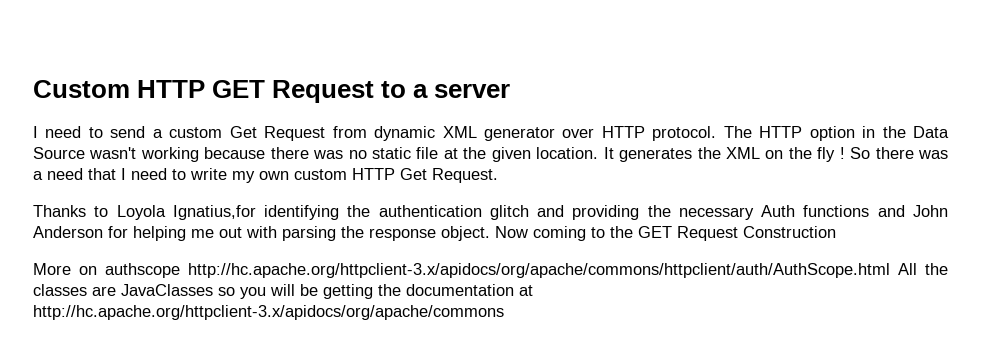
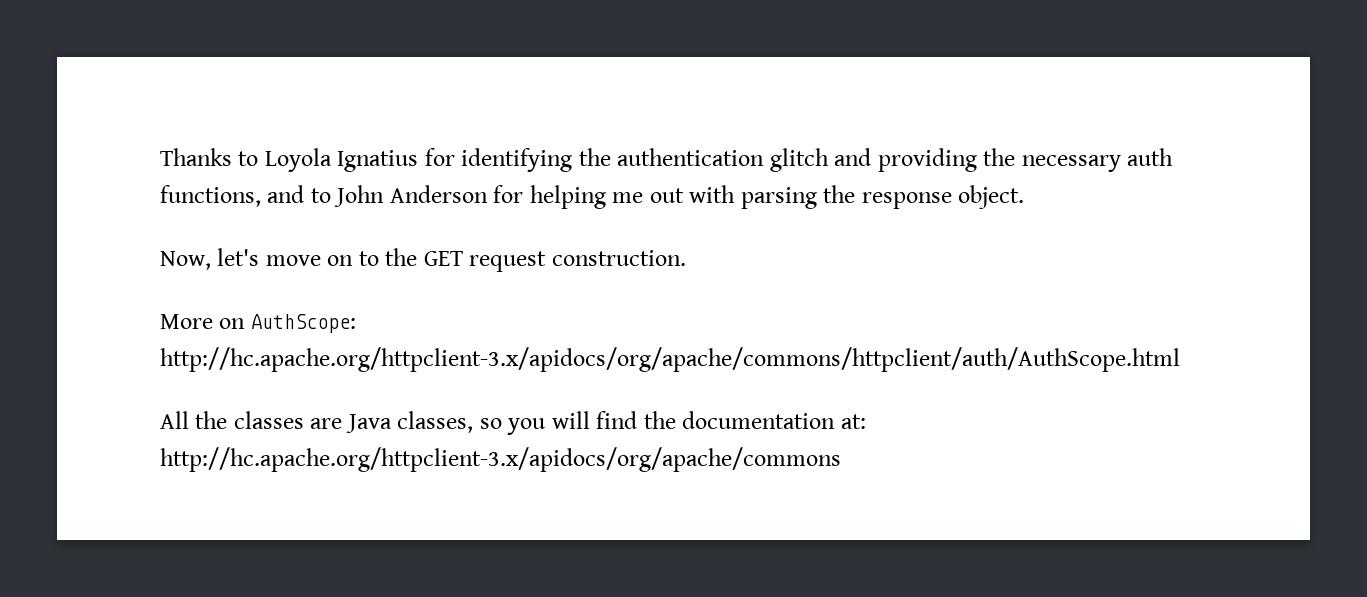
[33,80,511,103] [33,126,950,141] [33,147,948,162] [33,168,498,183] Custom HTTP GET Request to a server // I need to send a custom Get Request from dynamic XML generator over HTTP protocol. The HTTP option in the Data Source wasn't working because there was no static file at the given location. It generates the XML on the fly ! So there was a need that I need to write my own custom HTTP Get Request. // -> (160, 157) none
[172,205,256,220] Ignatius,for -> [337,148,455,172] Ignatius for
[761,205,905,217] Auth functions and -> [1127,148,1174,166] [160,185,331,207] auth functions, and to
[495,226,586,241] Now coming -> [160,248,354,270] // Now, let's move on
[677,226,836,241] Request Construction -> [469,250,686,272] request construction.
[105,263,180,278] authscope -> [250,314,356,333] AuthScope:
(890, 270) none -> (1180, 359) //
[121,284,213,296] JavaClasses -> [345,411,474,433] Java classes,
[300,284,373,299] be getting -> [596,411,638,429] find
[519,285,533,296] at -> [840,414,866,429] at:

